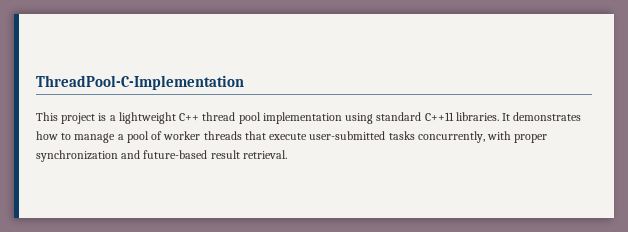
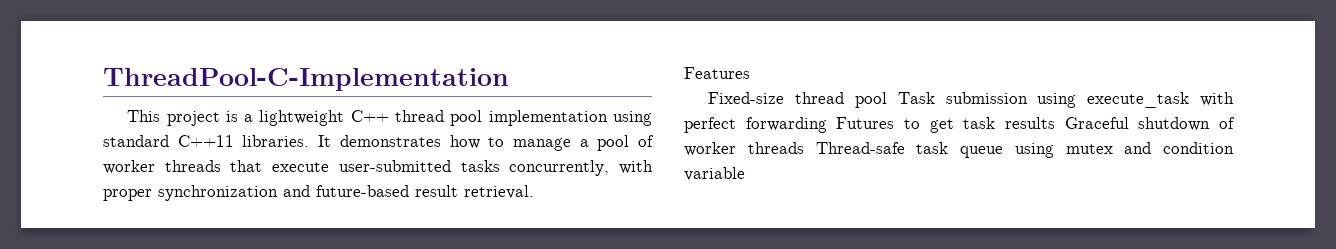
(287, 154) none -> [684,67,750,79] [708,92,1234,108] [684,117,1235,133] [684,142,1234,158] [684,167,745,181] // Features // Fixed-size thread pool Task submission using execute_task with perfect forwarding Futures to get task results Graceful shutdown of worker threads Thread-safe task queue using mutex and condition variable

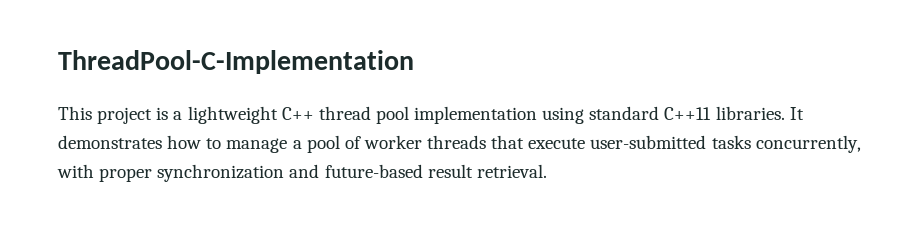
[684,67,750,79] [708,92,1234,108] [684,117,1235,133] [684,142,1234,158] [684,167,745,181] // Features // Fixed-size thread pool Task submission using execute_task with perfect forwarding Futures to get task results Graceful shutdown of worker threads Thread-safe task queue using mutex and condition variable -> (547, 171) none

